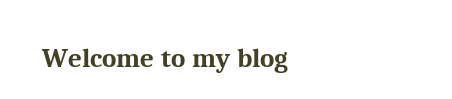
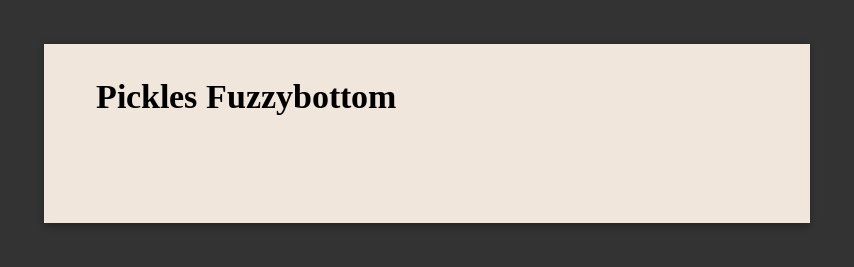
[41,48,289,73] Welcome to my blog -> [96,84,397,115] Pickles Fuzzybottom

